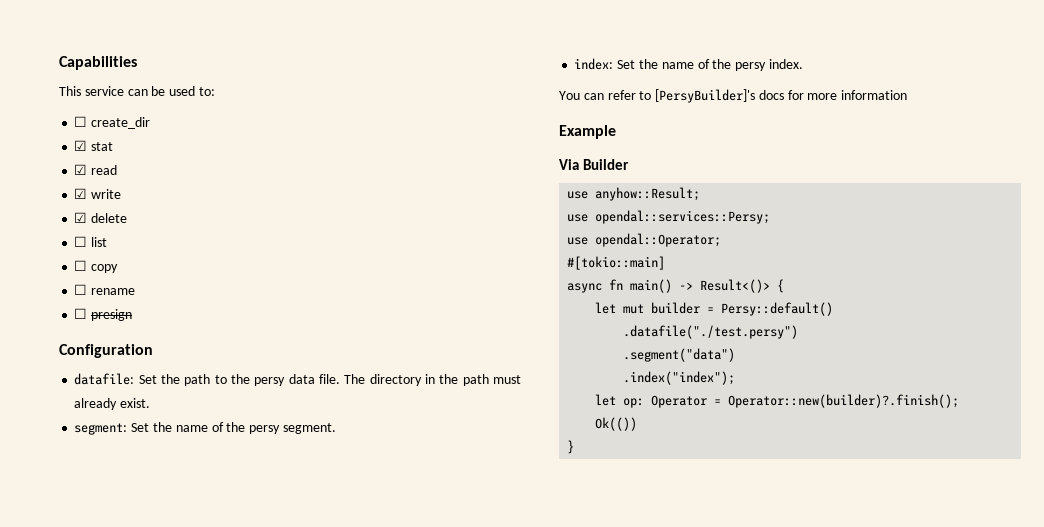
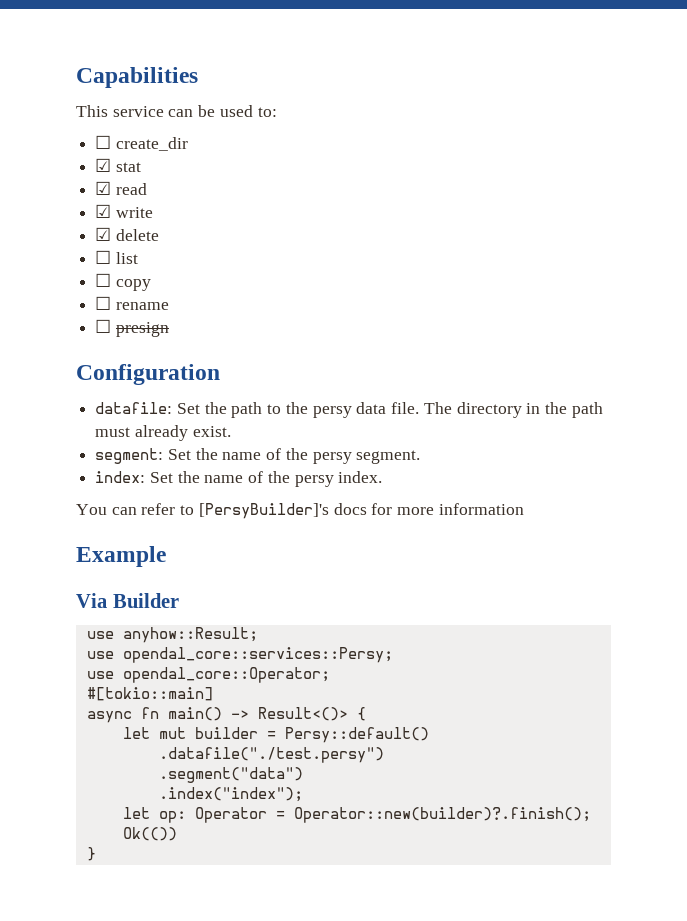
[595,210,771,224] [567,233,722,247] opendal::services::Persy; // use opendal::Operator; -> [122,647,393,663] [86,667,330,683] opendal_core::services::Persy; // use opendal_core::Operator;

